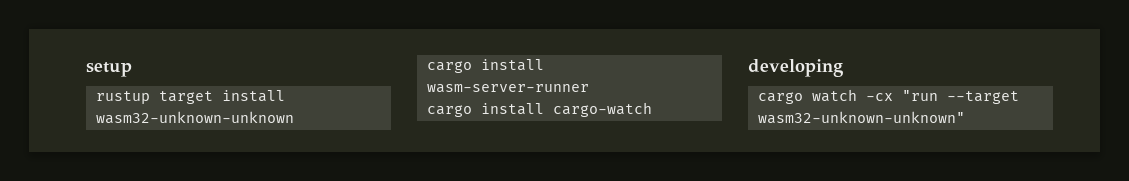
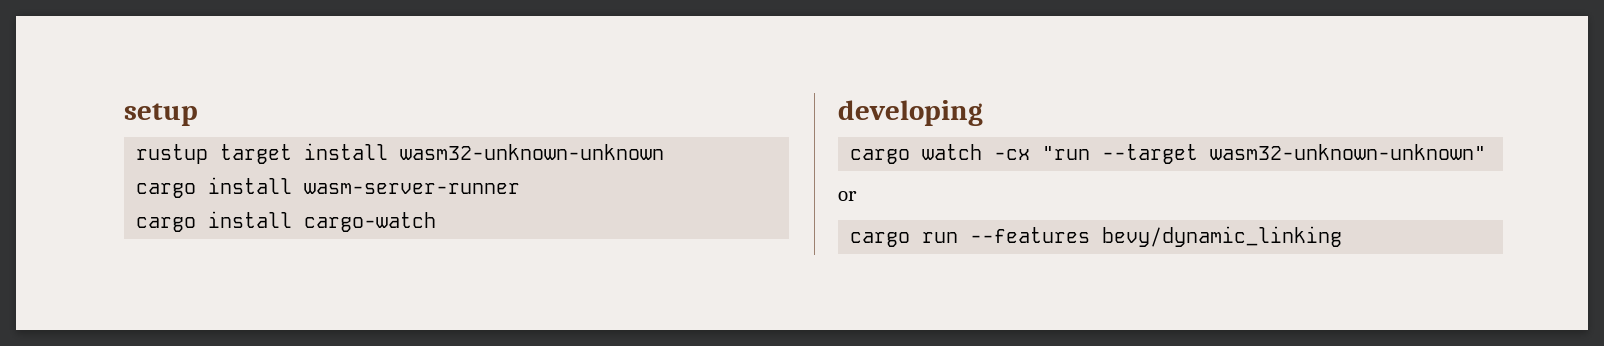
(965, 117) none -> [838,191,857,201] [850,226,1343,247] // or // cargo run --features bevy/dynamic_linking

